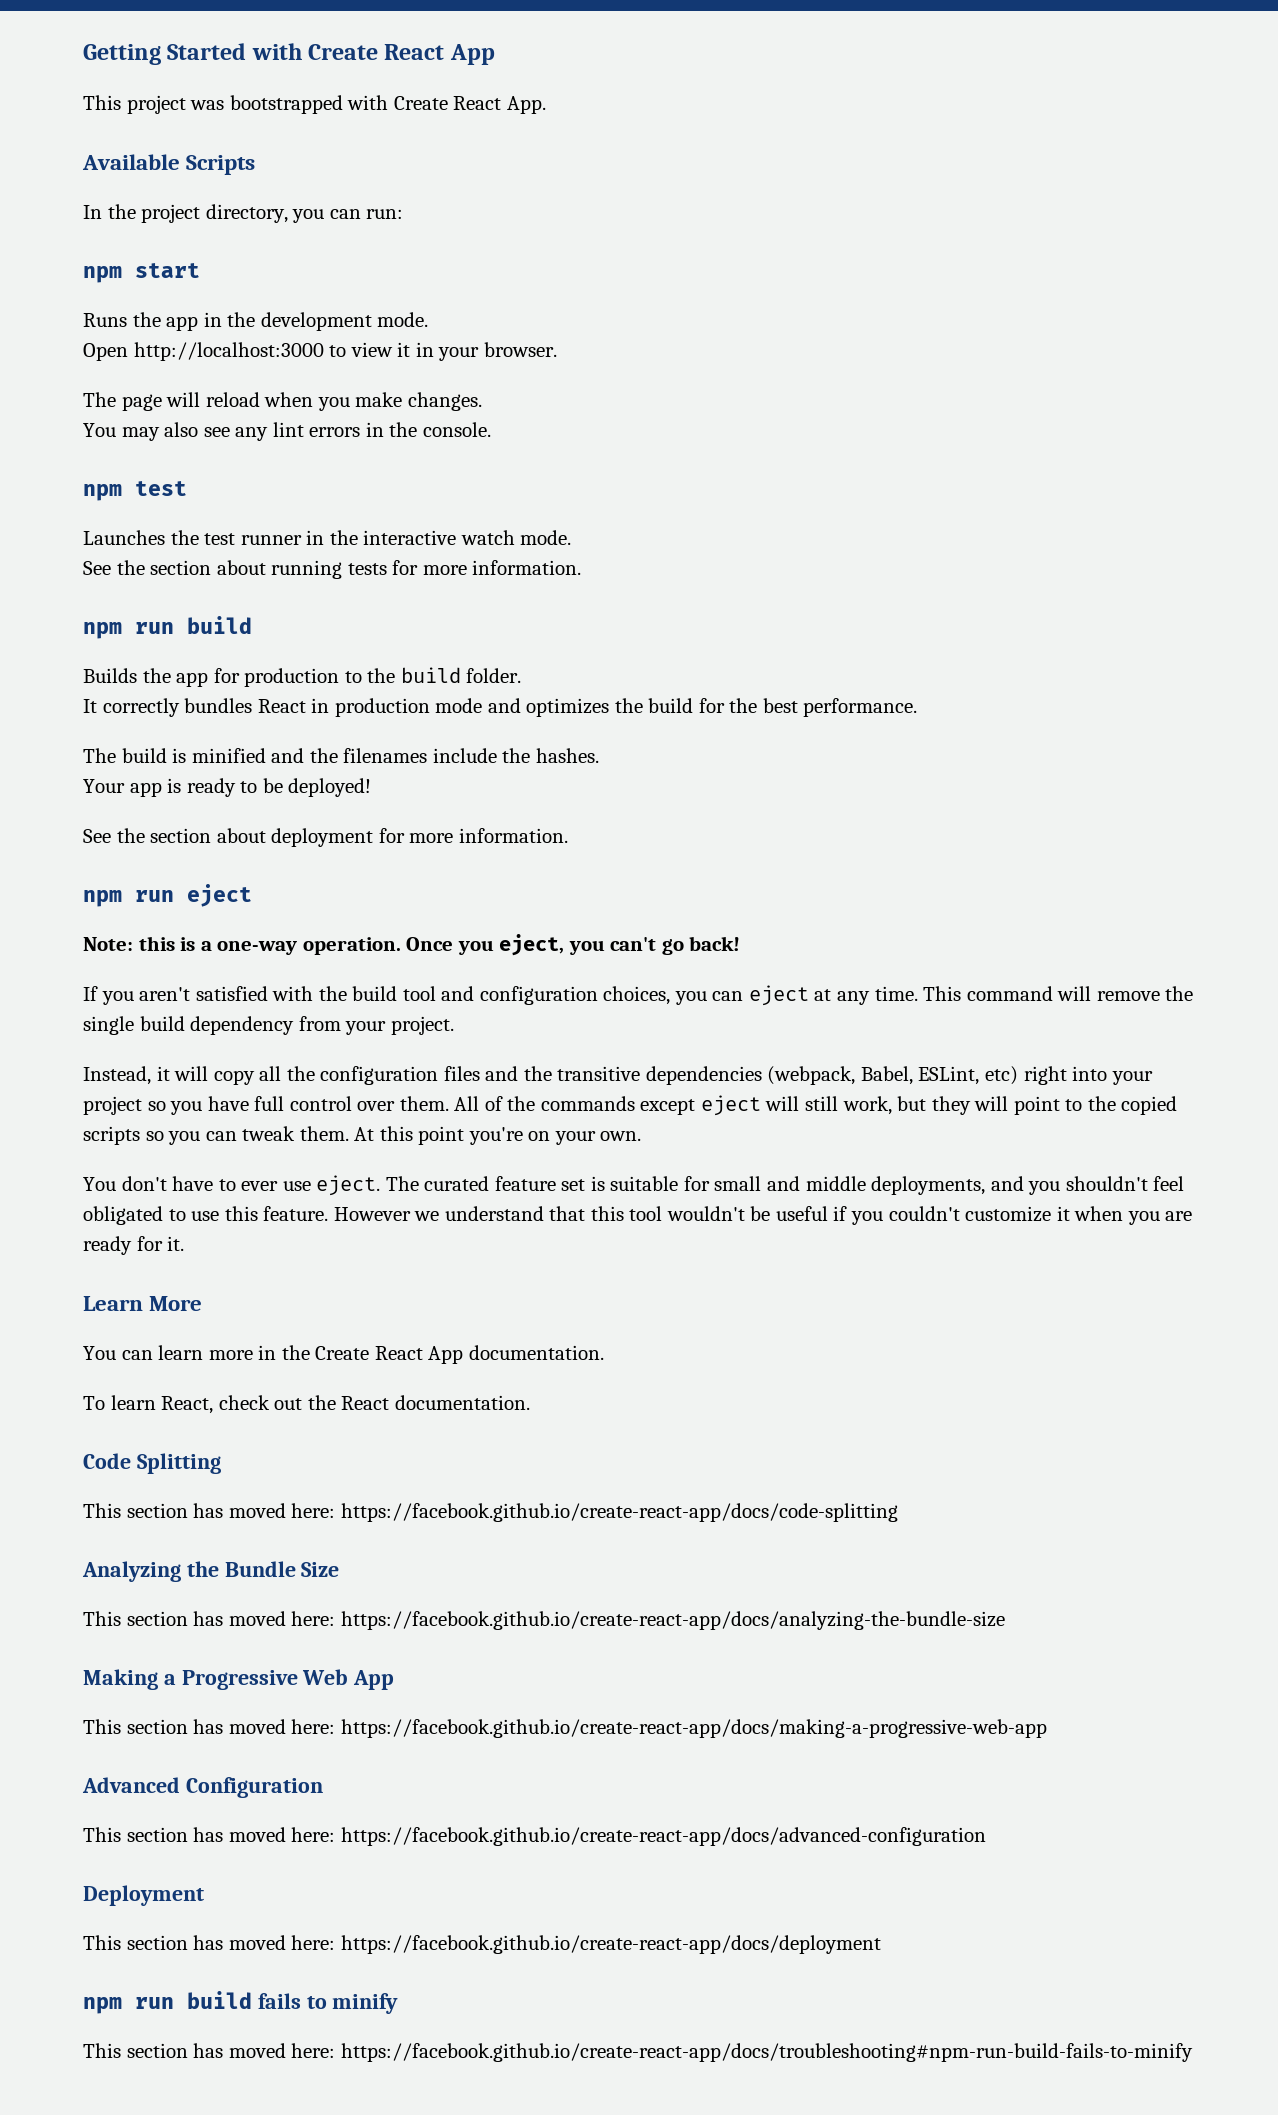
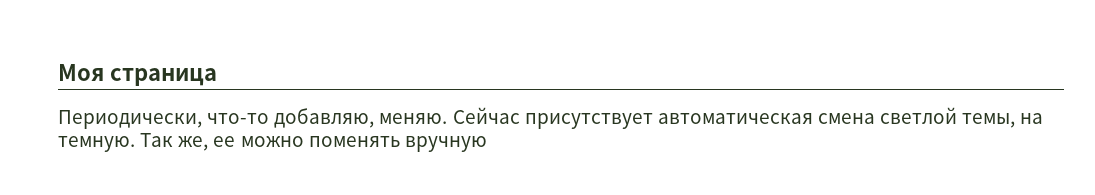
[83,43,495,65] [83,95,546,114] [82,154,256,175] [83,204,404,223] [83,263,200,283] [83,312,429,331] [83,342,557,361] [83,392,482,411] [83,422,491,441] [83,481,187,501] [83,530,572,545] [83,560,582,579] [83,616,252,639] [83,667,522,687] [83,698,918,717] [83,748,599,763] [83,778,372,797] [83,828,568,847] [83,884,252,907] [83,934,741,956] [83,985,1194,1006] [83,1016,454,1035] [83,1066,1153,1085] [83,1095,1178,1116] [83,1126,642,1145] [83,1175,1185,1196] [83,1206,1193,1225] [83,1236,185,1255] [83,1296,203,1311] [83,1345,604,1364] [83,1395,530,1414] [83,1453,221,1474] [83,1503,898,1522] [82,1561,340,1582] [83,1611,1005,1630] [83,1669,395,1690] [83,1719,1047,1738] [82,1777,323,1798] [83,1827,986,1846] [83,1885,204,1906] [83,1935,881,1954] [83,1991,399,2014] [83,2043,1193,2062] Getting Started with Create React App // This project was bootstrapped with Create React App. // Available Scripts // In the project directory, you can run: // npm start // Runs the app in the development mode. // Open http://localhost:3000 to view it in your browser. // The page will reload when you make changes. // You may also see any lint errors in the console. // npm test // Launches the test runner in the interactive watch mode. // See the section about running tests for more information. // npm run build // Builds the app for production to the build folder. // It correctly bundles React in production mode and optimizes the build for the best performance. // The build is minified and the filenames include the hashes. // Your app is ready to be deployed! // See the section about deployment for more information. // npm run eject // Note: this is a one-way operation. Once you eject, you can't go back! // If you aren't satisfied with the build tool and configuration choices, you can eject at any time. This command will remove the single build dependency from your project. // Instead, it will copy all the configuration files and the transitive dependencies (webpack, Babel, ESLint, etc) right into your project so you have full control over them. All of the commands except eject will still work, but they will point to the copied scripts so you can tweak them. At this point you're on your own. // You don't have to ever use eject. The curated feature set is suitable for small and middle deployments, and you shouldn't feel obligated to use this feature. However we understand that this tool wouldn't be useful if you couldn't customize it when you are ready for it. // Learn More // You can learn more in the Create React App documentation. // To learn React, check out the React documentation. // Code Splitting // This section has moved here: https://facebook.github.io/create-react-app/docs/code-splitting // Analyzing the Bundle Size // This section has moved here: https://facebook.github.io/create-react-app/docs/analyzing-the-bundle-size // Making a Progressive Web App // This section has moved here: https://facebook.github.io/create-react-app/docs/making-a-progressive-web-app // Advanced Configuration // This section has moved here: https://facebook.github.io/create-react-app/docs/advanced-configuration // Deployment // This section has moved here: https://facebook.github.io/create-react-app/docs/deployment // npm run build fails to minify // This section has moved here: https://facebook.github.io/create-react-app/docs/troubleshooting#npm-run-build-fails-to-minify -> [58,64,217,86] [58,107,1044,129] [58,133,487,152] Моя страница // Периодически, что-то добавляю, меняю. Сейчас присутствует автоматическая смена светлой темы, на темную. Так же, ее можно поменять вручную

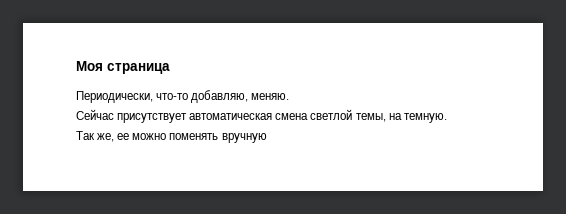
(448, 118) none -> (290, 96) //
(135, 144) none -> (447, 118) //

